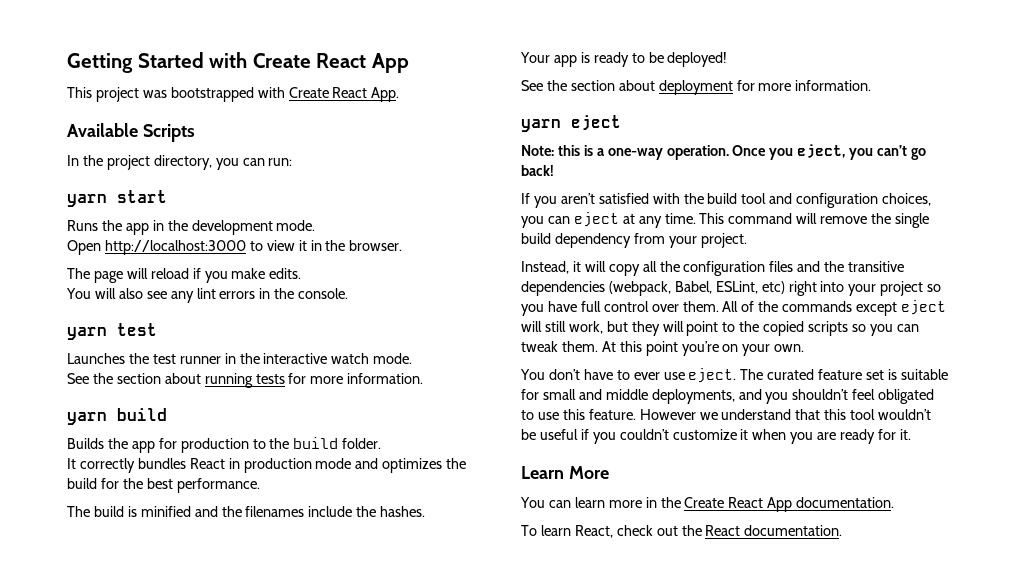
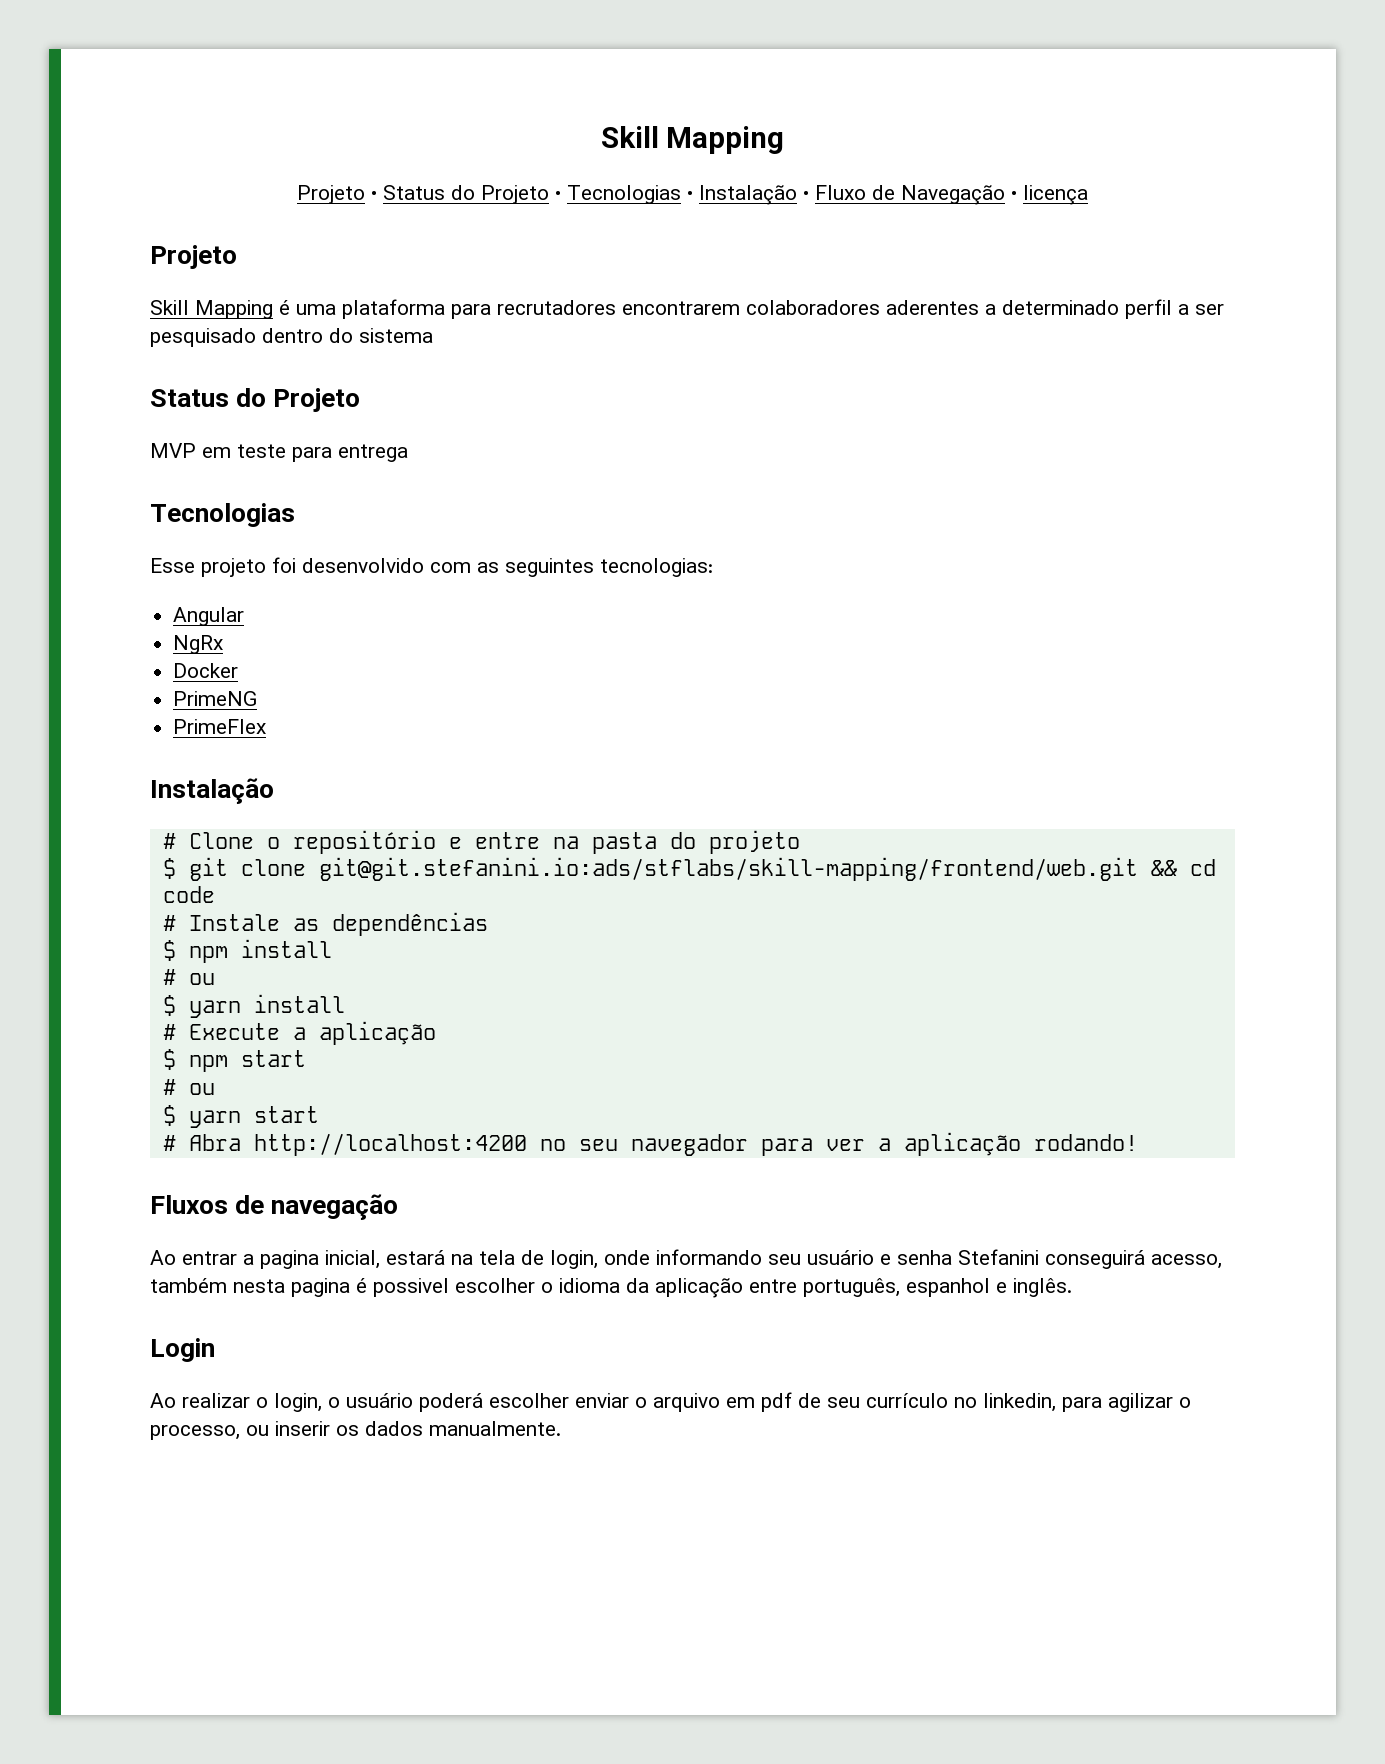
[67,52,409,73] [67,87,400,102] [67,123,195,142] [67,155,293,170] [67,190,167,207] [67,220,316,235] [67,240,403,255] [67,268,302,283] [66,288,349,303] [67,323,157,340] [67,353,413,364] [67,373,424,388] [67,408,167,425] [67,437,382,453] [67,458,467,473] [67,478,260,493] [67,506,426,517] [520,52,728,67] [521,80,872,95] [521,115,621,132] [521,144,927,160] [521,165,554,176] [521,193,932,208] [521,212,930,228] [521,233,747,248] [521,261,905,276] [521,281,942,296] [521,300,947,316] [521,321,919,336] [521,341,805,356] [520,368,948,383] [521,389,935,404] [521,409,932,420] [521,429,911,444] [521,466,609,479] [520,497,895,512] [521,525,843,538] Getting Started with Create React App // This project was bootstrapped with Create React App. // Available Scripts // In the project directory, you can run: // yarn start // Runs the app in the development mode. // Open http://localhost:3000 to view it in the browser. // The page will reload if you make edits. // You will also see any lint errors in the console. // yarn test // Launches the test runner in the interactive watch mode. // See the section about running tests for more information. // yarn build // Builds the app for production to the build folder. // It correctly bundles React in production mode and optimizes the build for the best performance. // The build is minified and the filenames include the hashes. // Your app is ready to be deployed! // See the section about deployment for more information. // yarn eject // Note: this is a one-way operation. Once you eject, you can’t go back! // If you aren’t satisfied with the build tool and configuration choices, you can eject at any time. This command will remove the single build dependency from your project. // Instead, it will copy all the configuration files and the transitive dependencies (webpack, Babel, ESLint, etc) right into your project so you have full control over them. All of the commands except eject will still work, but they will point to the copied scripts so you can tweak them. At this point you’re on your own. // You don’t have to ever use eject. The curated feature set is suitable for small and middle deployments, and you shouldn’t feel obligated to use this feature. However we understand that this tool wouldn’t be useful if you couldn’t customize it when you are ready for it. // Learn More // You can learn more in the Create React App documentation. // To learn React, check out the React documentation. -> [600,126,785,154] [297,185,1088,205] [150,245,237,269] [150,299,1224,319] [150,328,433,347] [150,388,361,412] [150,443,408,462] [150,503,295,527] [150,557,713,577] [173,607,245,626] [173,635,224,654] [173,663,239,678] [173,691,258,706] [173,719,267,734] [150,778,274,804] [162,830,800,854] [162,857,1216,881] [162,886,215,903] [162,912,488,936] [162,939,332,963] [162,969,215,985] [162,994,345,1018] [162,1021,436,1045] [162,1049,306,1072] [162,1079,215,1095] [162,1105,319,1128] [162,1132,1138,1156] [150,1194,399,1220] [150,1249,1222,1269] [150,1278,1072,1298] [150,1338,215,1362] [150,1392,1191,1412] [150,1421,561,1440] Skill Mapping // Projeto • Status do Projeto • Tecnologias • Instalação • Fluxo de Navegação • licença // Projeto // Skill Mapping é uma plataforma para recrutadores encontrarem colaboradores aderentes a determinado perfil a ser pesquisado dentro do sistema // Status do Projeto // MVP em teste para entrega // Tecnologias // Esse projeto foi desenvolvido com as seguintes tecnologias: // Angular // NgRx // Docker // PrimeNG // PrimeFlex // Instalação // # Clone o repositório e entre na pasta do projeto // $ git clone git@git.stefanini.io:ads/stflabs/skill-mapping/frontend/web.git && cd code // # Instale as dependências // $ npm install // # ou // $ yarn install // # Execute a aplicação // $ npm start // # ou // $ yarn start // # Abra http://localhost:4200 no seu navegador para ver a aplicação rodando! // Fluxos de navegação // Ao entrar a pagina inicial, estará na tela de login, onde informando seu usuário e senha Stefanini conseguirá acesso, também nesta pagina é possivel escolher o idioma da aplicação entre português, espanhol e inglês. // Login // Ao realizar o login, o usuário poderá escolher enviar o arquivo em pdf de seu currículo no linkedin, para agilizar o processo, ou inserir os dados manualmente.

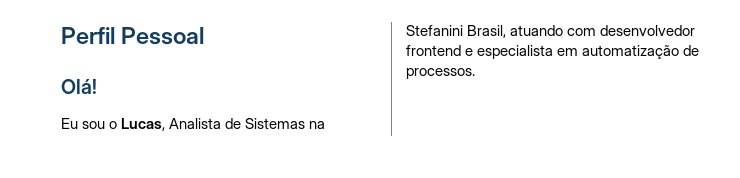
[600,126,785,154] [297,185,1088,205] [150,245,237,269] [150,299,1224,319] [150,328,433,347] [150,388,361,412] [150,443,408,462] [150,503,295,527] [150,557,713,577] [173,607,245,626] [173,635,224,654] [173,663,239,678] [173,691,258,706] [173,719,267,734] [150,778,274,804] [162,830,800,854] [162,857,1216,881] [162,886,215,903] [162,912,488,936] [162,939,332,963] [162,969,215,985] [162,994,345,1018] [162,1021,436,1045] [162,1049,306,1072] [162,1079,215,1095] [162,1105,319,1128] [162,1132,1138,1156] [150,1194,399,1220] [150,1249,1222,1269] [150,1278,1072,1298] [150,1338,215,1362] [150,1392,1191,1412] [150,1421,561,1440] Skill Mapping // Projeto • Status do Projeto • Tecnologias • Instalação • Fluxo de Navegação • licença // Projeto // Skill Mapping é uma plataforma para recrutadores encontrarem colaboradores aderentes a determinado perfil a ser pesquisado dentro do sistema // Status do Projeto // MVP em teste para entrega // Tecnologias // Esse projeto foi desenvolvido com as seguintes tecnologias: // Angular // NgRx // Docker // PrimeNG // PrimeFlex // Instalação // # Clone o repositório e entre na pasta do projeto // $ git clone git@git.stefanini.io:ads/stflabs/skill-mapping/frontend/web.git && cd code // # Instale as dependências // $ npm install // # ou // $ yarn install // # Execute a aplicação // $ npm start // # ou // $ yarn start // # Abra http://localhost:4200 no seu navegador para ver a aplicação rodando! // Fluxos de navegação // Ao entrar a pagina inicial, estará na tela de login, onde informando seu usuário e senha Stefanini conseguirá acesso, também nesta pagina é possivel escolher o idioma da aplicação entre português, espanhol e inglês. // Login // Ao realizar o login, o usuário poderá escolher enviar o arquivo em pdf de seu currículo no linkedin, para agilizar o processo, ou inserir os dados manualmente. -> [61,27,205,45] [61,79,97,94] [61,118,326,131] [406,25,696,38] [406,45,700,59] [406,68,475,79] Perfil Pessoal // Olá! // Eu sou o Lucas, Analista de Sistemas na Stefanini Brasil, atuando com desenvolvedor frontend e especialista em automatização de processos.

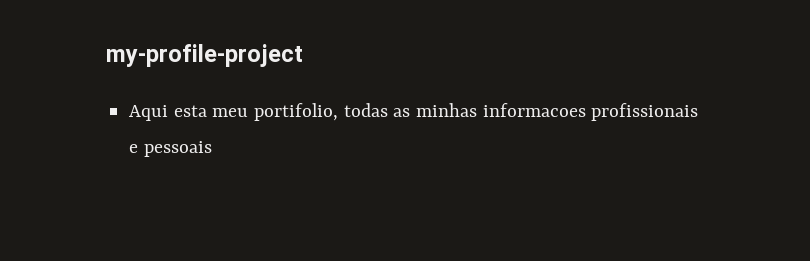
[61,27,205,45] [61,79,97,94] [61,118,326,131] [406,25,696,38] [406,45,700,59] [406,68,475,79] Perfil Pessoal // Olá! // Eu sou o Lucas, Analista de Sistemas na Stefanini Brasil, atuando com desenvolvedor frontend e especialista em automatização de processos. -> [106,44,303,67] [129,103,699,121] [129,141,212,157] my-profile-project // Aqui esta meu portifolio, todas as minhas informacoes profissionais e pessoais

